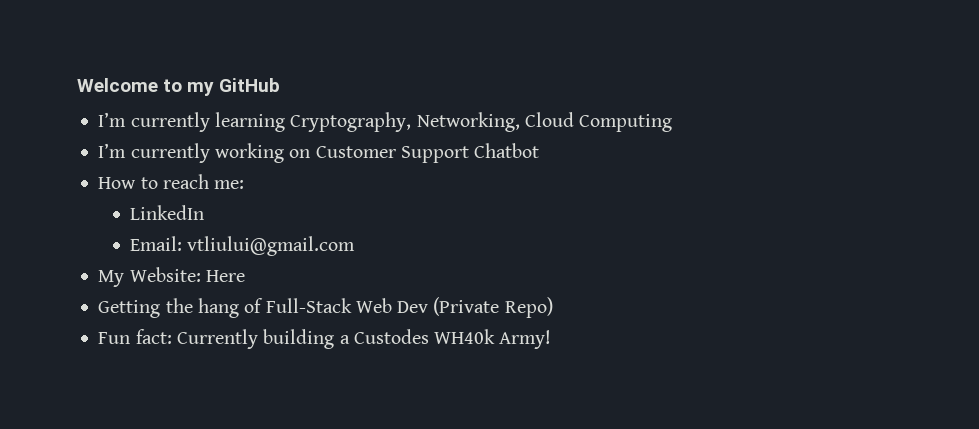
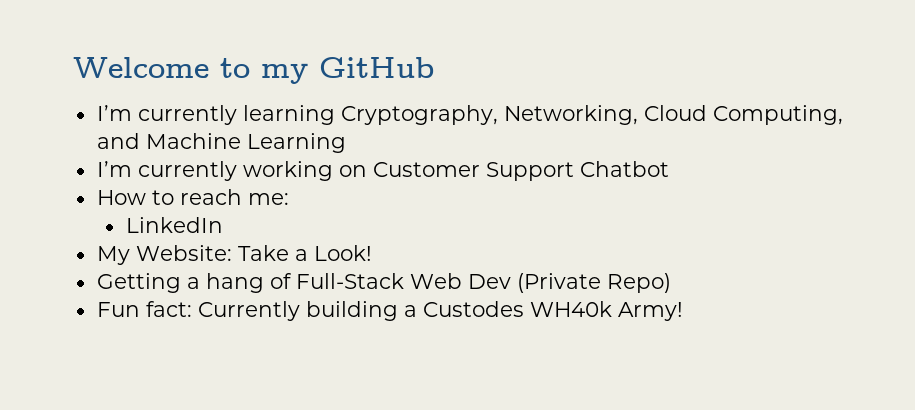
[579,114,673,132] Computing -> [712,105,843,125] [96,133,346,153] Computing, and Machine Learning
[130,236,356,256] // Email: vtliului@gmail.com -> (223, 225) none
[205,270,245,282] Here -> [237,245,372,261] Take a Look!
[165,298,193,313] the -> [186,277,200,289] a

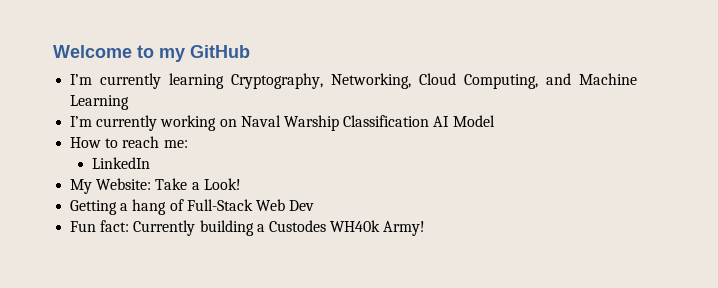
[372,161,669,181] Customer Support Chatbot -> [240,115,495,131] Naval Warship Classification AI Model
[516,273,671,293] (Private Repo) -> (315, 205) none

